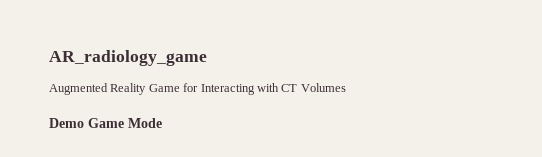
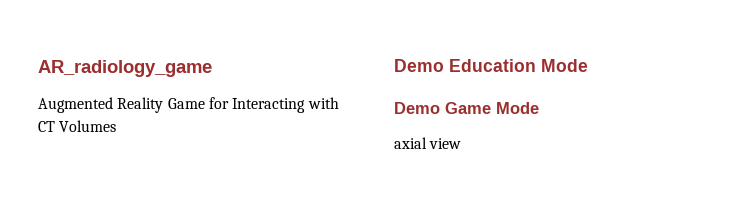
(346, 87) none -> [394,59,588,72] // Demo Education Mode
(162, 123) none -> [394,137,462,149] // axial view

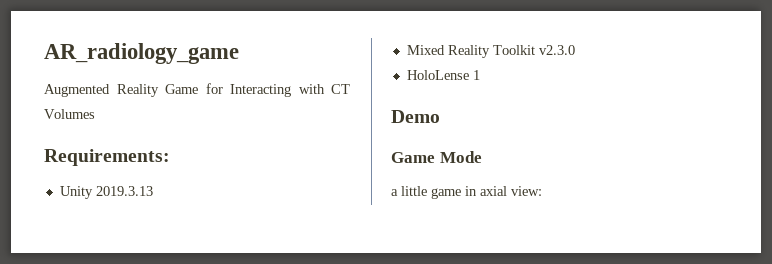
[394,59,588,72] [394,102,440,114] Demo Education Mode // Demo -> [44,149,170,166] [59,186,153,199] [406,45,575,58] [406,70,480,80] [391,110,440,123] Requirements: // Unity 2019.3.13 // Mixed Reality Toolkit v2.3.0 // HoloLense 1 // Demo //
[394,137,462,149] axial view -> [391,186,542,199] a little game in axial view:

